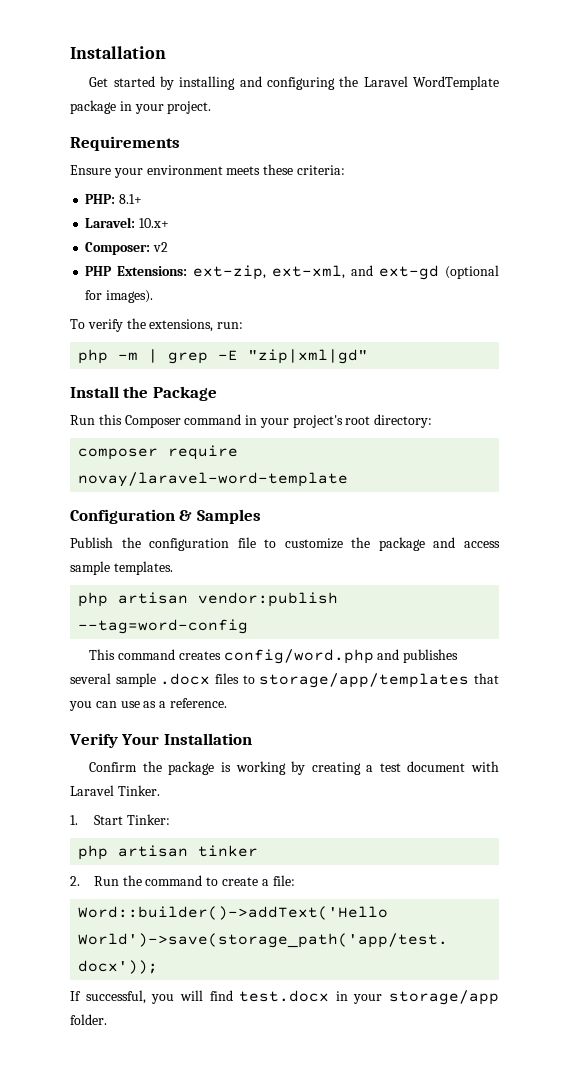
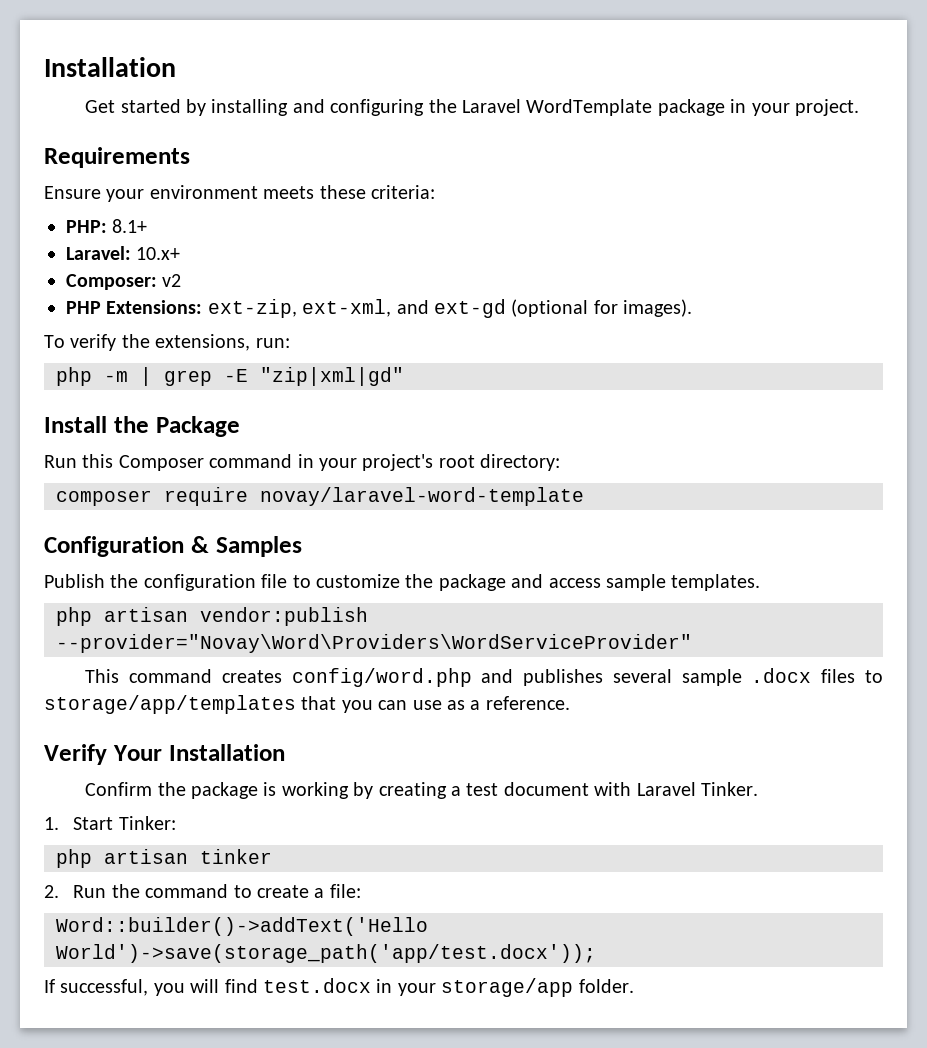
[78,619,249,634] --tag=word-config -> [56,634,692,653] --provider="Novay\Word\Providers\WordServiceProvider"

